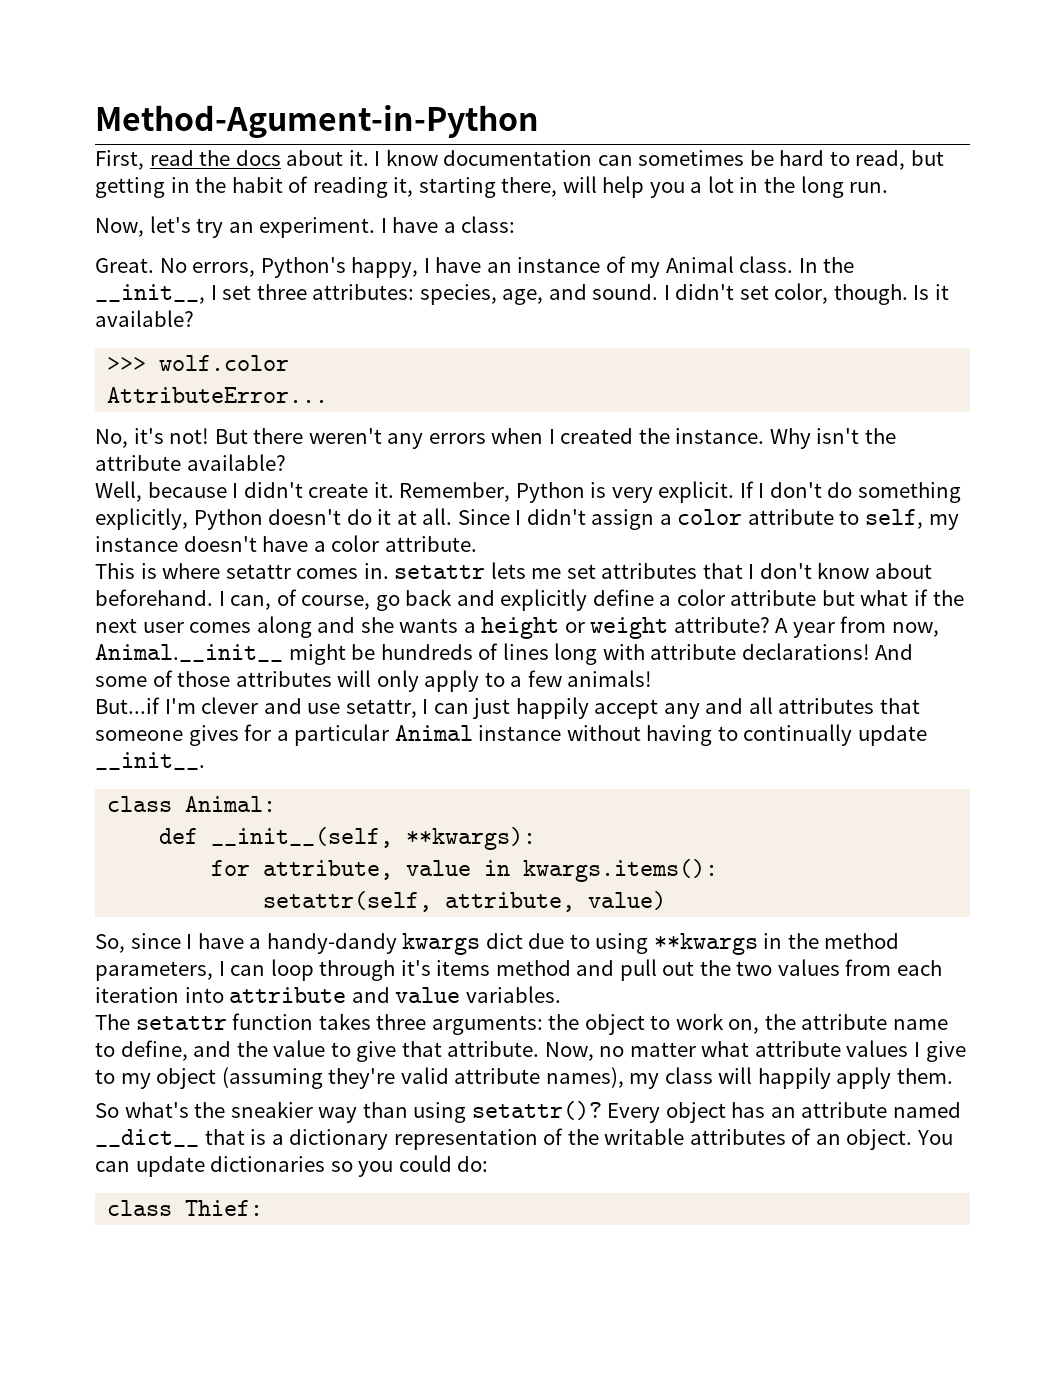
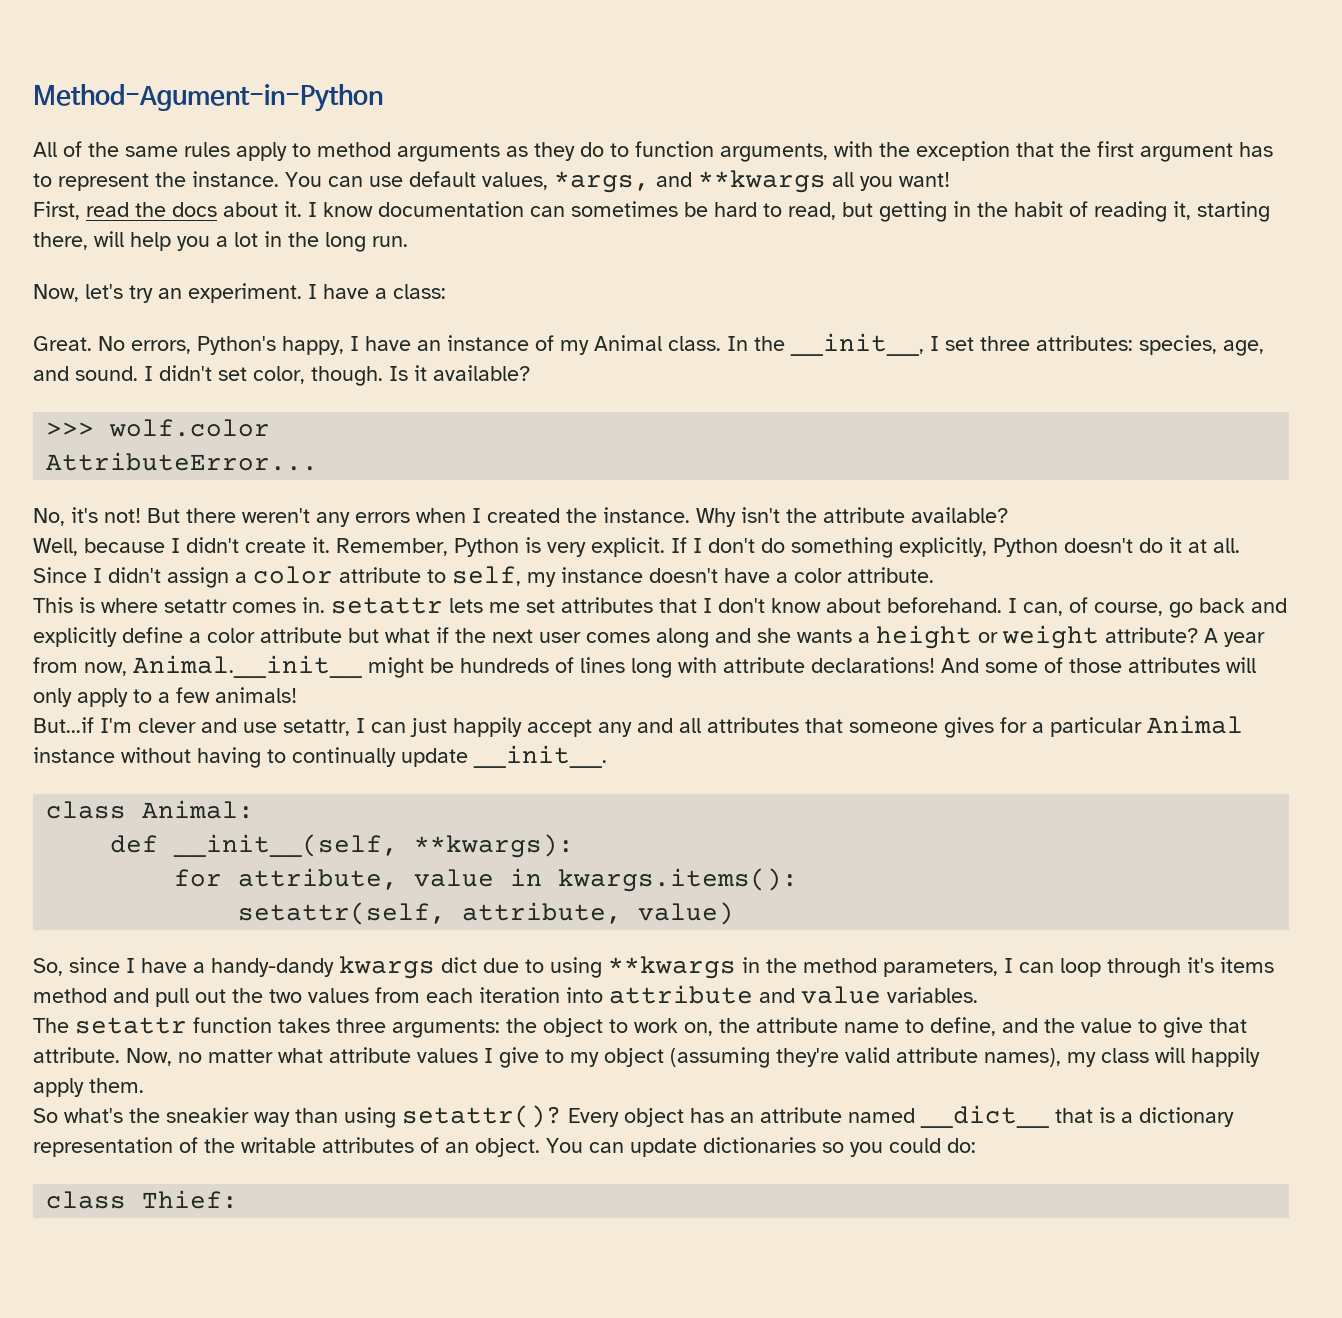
(539, 122) none -> [33,141,1273,162] [33,170,950,193] // All of the same rules apply to method arguments as they do to function arguments, with the exception that the first argument has to represent the instance. You can use default values, *args, and **kwargs all you want!

